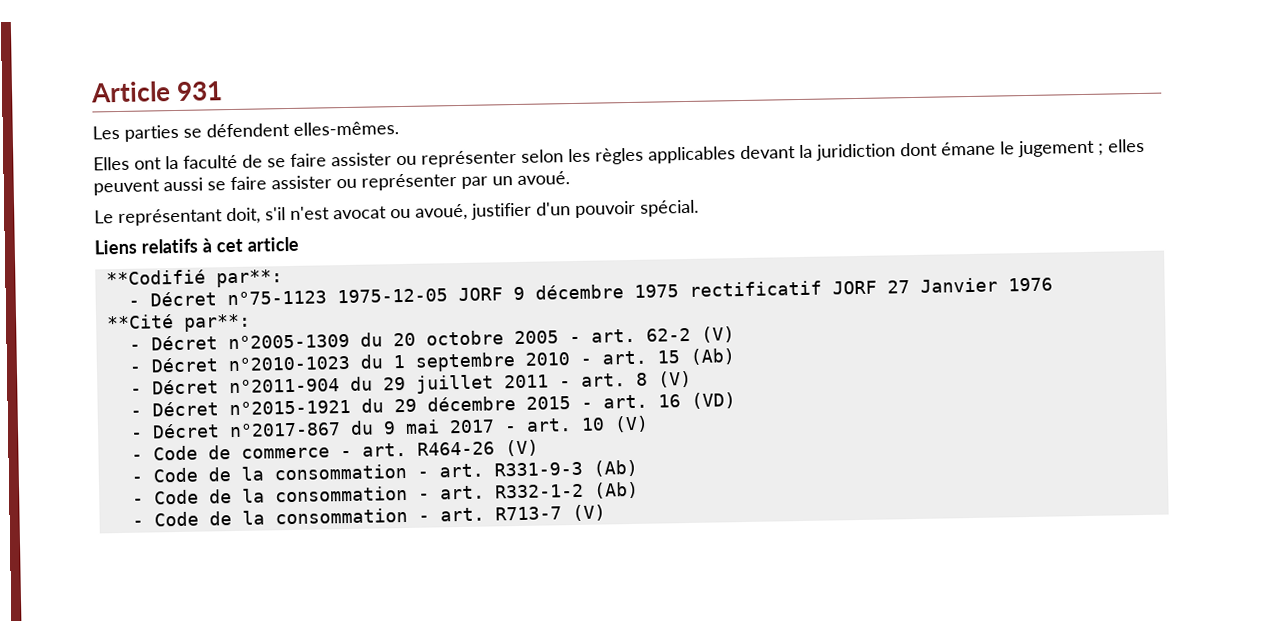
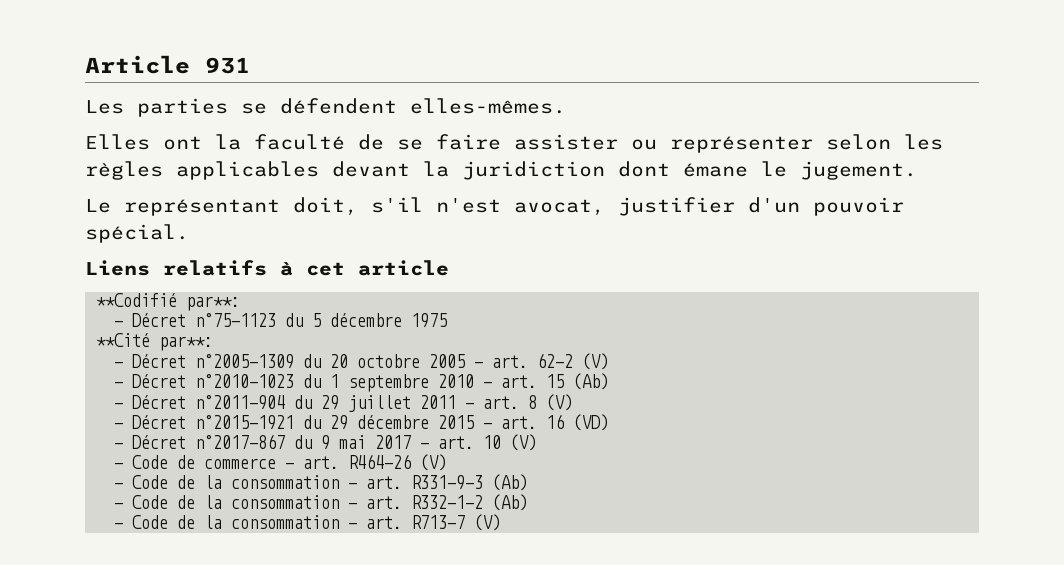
[1018,138,1145,158] [93,171,570,196] jugement ; elles peuvent aussi se faire assister ou représenter par un avoué. -> [800,161,917,180] jugement.
[333,203,468,221] avocat ou avoué, -> [514,199,605,216] avocat,
[336,286,525,304] 1975-12-05 JORF 9 -> [285,313,322,327] du 5
[688,277,1053,297] rectificatif JORF 27 Janvier 1976 -> (448, 320) none

